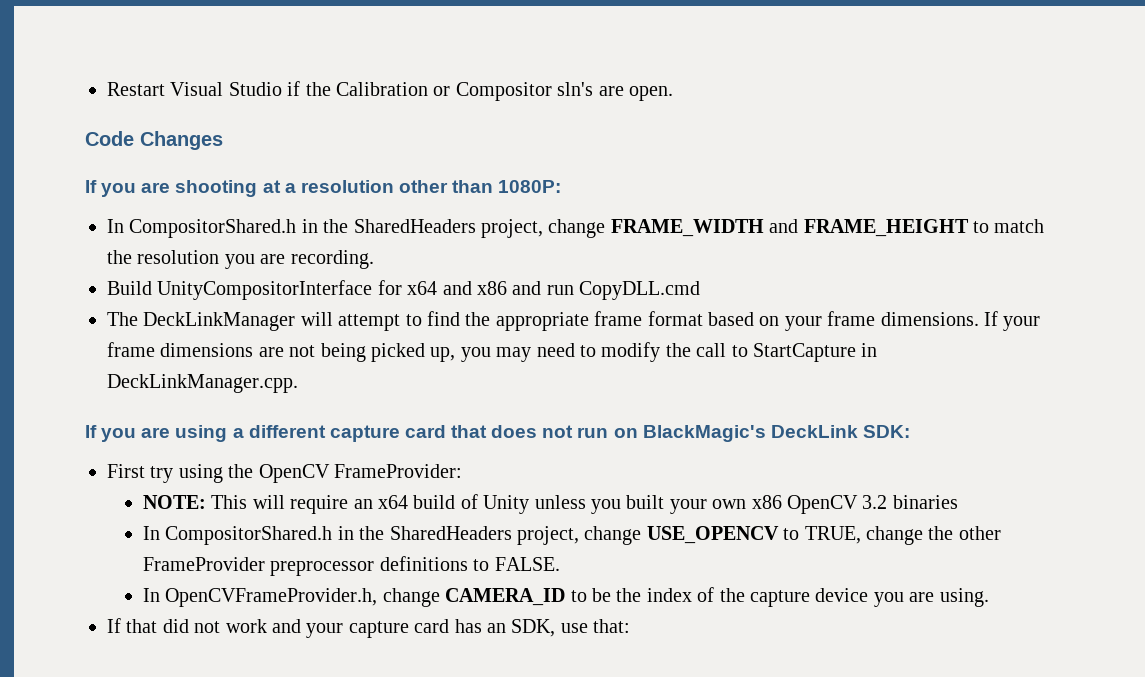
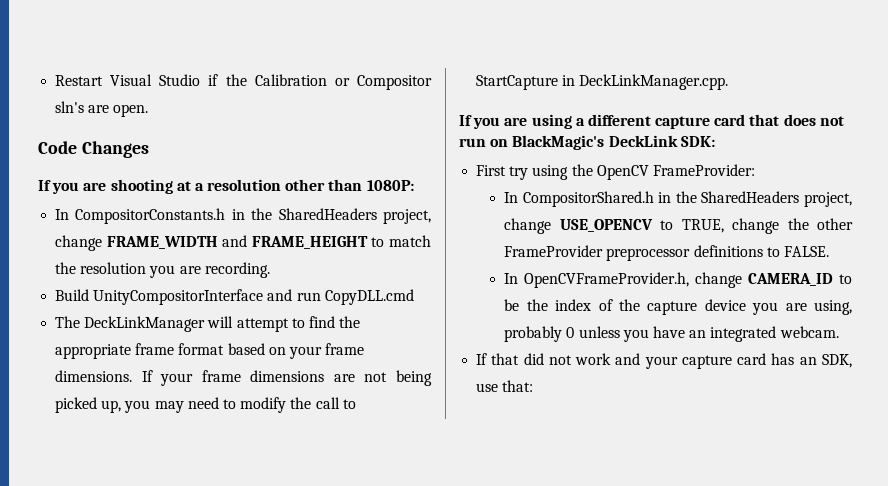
[129,219,297,238] CompositorShared.h -> [75,208,226,224] CompositorConstants.h
[377,280,507,295] for x64 and x86 -> (264, 297) none
[142,494,958,514] // NOTE: This will require an x64 build of Unity unless you built your own x86 OpenCV 3.2 binaries -> (755, 170) none
[939,588,989,607] using. -> [814,300,852,315] [504,326,839,342] using, probably 0 unless you have an integrated webcam.

